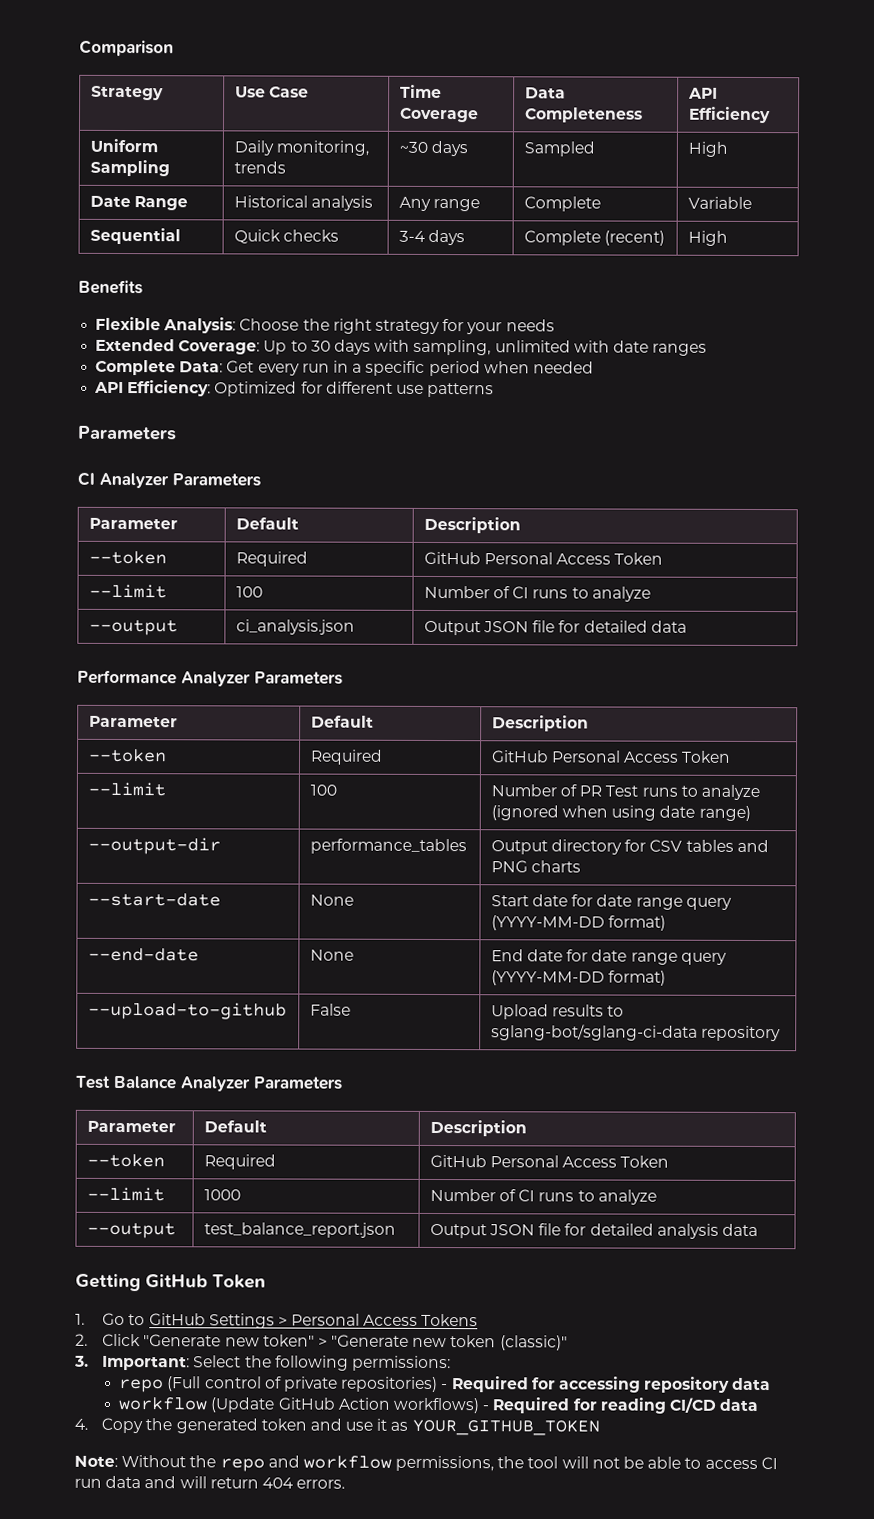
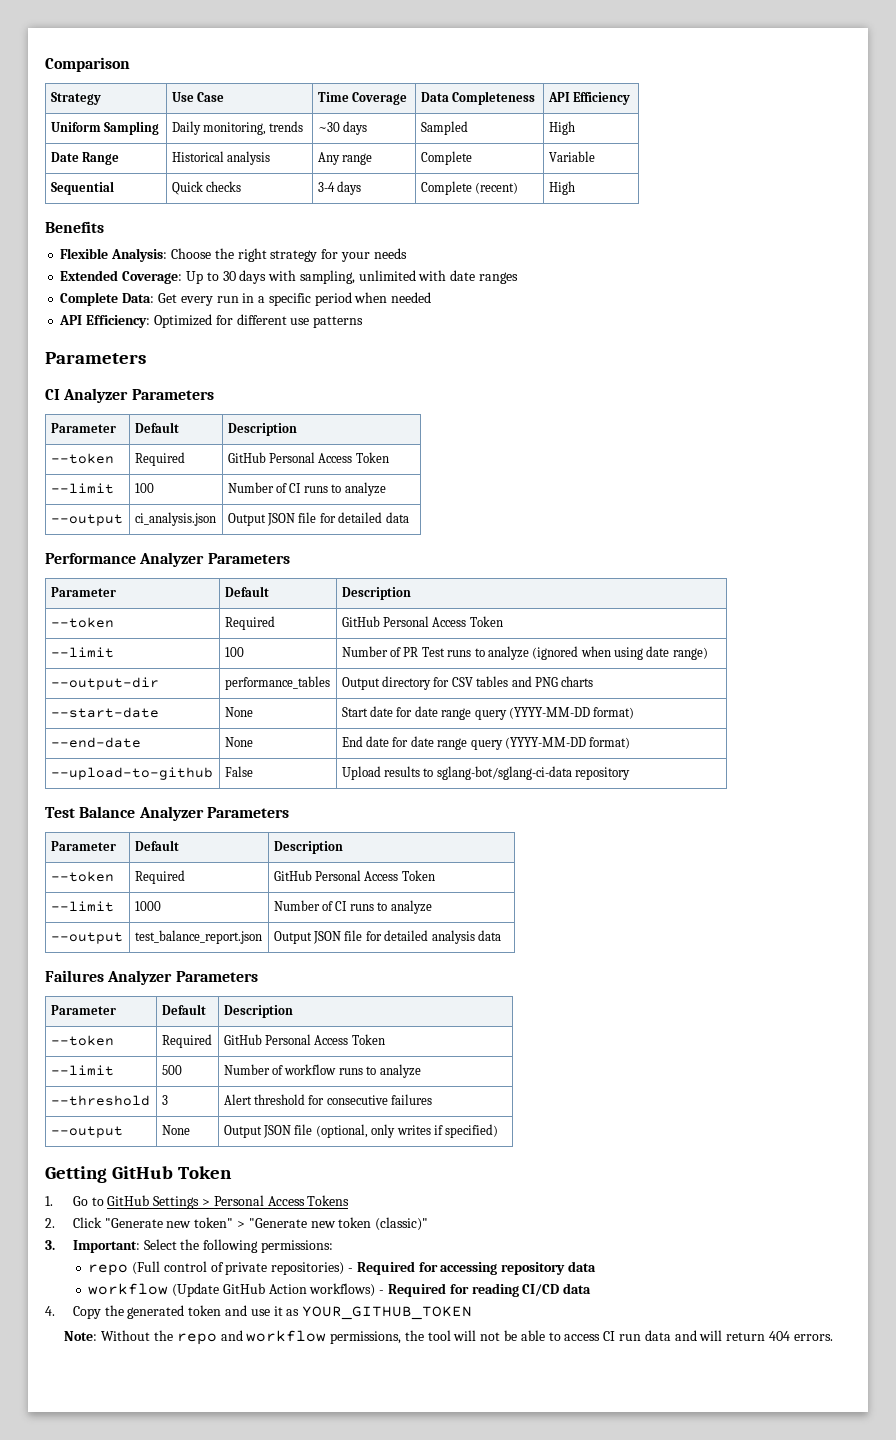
(759, 1230) none -> [45,970,258,985] [50,1005,116,1015] [161,1004,206,1015] [223,1005,293,1018] [50,1035,114,1046] [161,1034,212,1048] [223,1034,385,1045] [50,1065,114,1076] [161,1065,182,1075] [223,1064,421,1078] [50,1095,150,1106] [161,1095,168,1105] [223,1094,433,1105] [50,1126,123,1138] [161,1125,190,1135] [223,1124,499,1138] // Failures Analyzer Parameters // Parameter | Default | Description // --token | Required | GitHub Personal Access Token // --limit | 500 | Number of workflow runs to analyze // --threshold | 3 | Alert threshold for consecutive failures // --output | None | Output JSON file (optional, only writes if specified)

